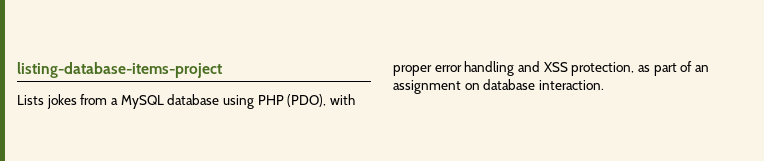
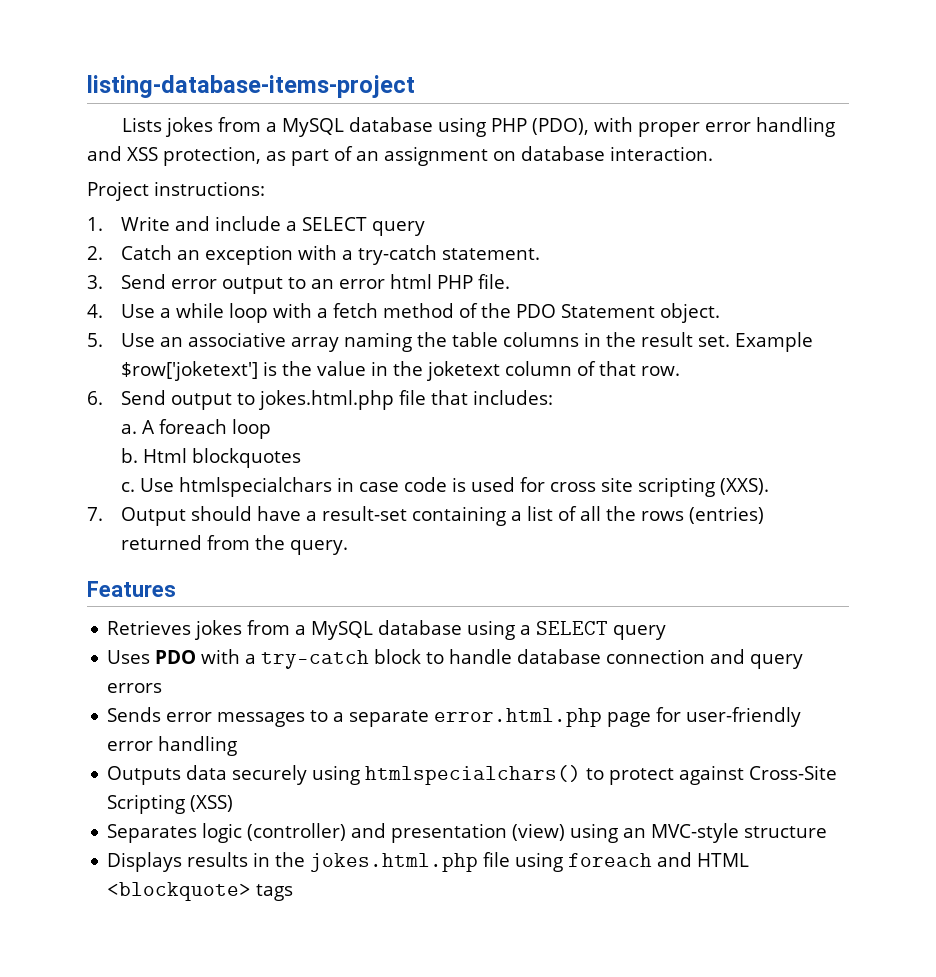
(604, 85) none -> [87,181,265,201] [87,216,426,236] [87,245,541,265] [87,274,511,294] [87,303,721,323] [87,332,814,352] [121,361,681,381] [87,390,554,410] [121,419,272,439] [121,448,302,468] [121,477,770,497] [87,506,765,526] [121,535,349,555] [87,581,176,597] [107,620,667,640] [107,649,804,669] [107,683,163,693] [107,707,802,727] [107,736,238,756] [107,765,838,785] [107,794,234,814] [107,823,828,843] [107,852,750,872] [107,882,294,901] // Project instructions: // 1. Write and include a SELECT query // 2. Catch an exception with a try-catch statement. // 3. Send error output to an error html PHP file. // 4. Use a while loop with a fetch method of the PDO Statement object. // 5. Use an associative array naming the table columns in the result set. Example $row['joketext'] is the value in the joketext column of that row. // 6. Send output to jokes.html.php file that includes: // a. A foreach loop // b. Html blockquotes // c. Use htmlspecialchars in case code is used for cross site scripting (XXS). // 7. Output should have a result-set containing a list of all the rows (entries) returned from the query. // Features // Retrieves jokes from a MySQL database using a SELECT query // Uses PDO with a try-catch block to handle database connection and query errors // Sends error messages to a separate error.html.php page for user-friendly error handling // Outputs data securely using htmlspecialchars() to protect against Cross-Site Scripting (XSS) // Separates logic (controller) and presentation (view) using an MVC-style structure // Displays results in the jokes.html.php file using foreach and HTML <blockquote> tags

